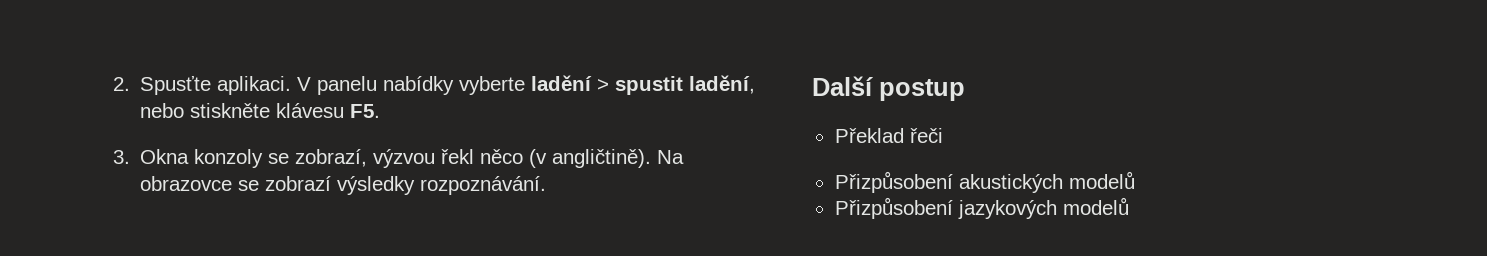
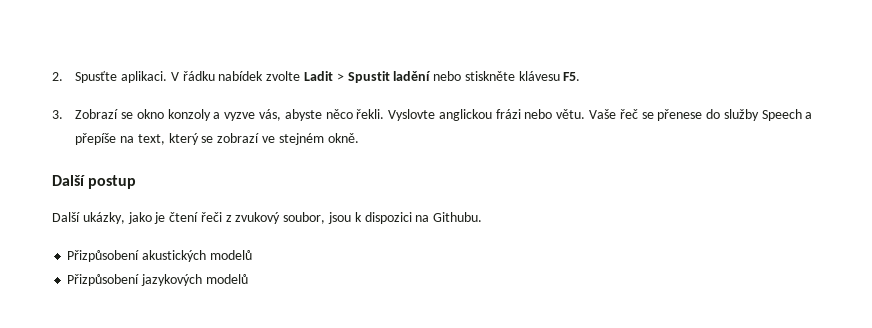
[317,75,756,95] panelu nabídky vyberte ladění > spustit ladění, -> [182,71,432,83] řádku nabídek zvolte Ladit > Spustit ladění
[140,149,685,168] [140,176,547,195] [812,76,965,101] [834,128,943,143] Okna konzoly se zobrazí, výzvou řekl něco (v angličtině). Na obrazovce se zobrazí výsledky rozpoznávání. // Další postup // Překlad řeči -> [75,109,813,121] [75,133,359,145] [52,175,137,189] [52,212,483,224] Zobrazí se okno konzoly a vyzve vás, abyste něco řekli. Vyslovte anglickou frázi nebo větu. Vaše řeč se přenese do služby Speech a přepíše na text, který se zobrazí ve stejném okně. // Další postup // Další ukázky, jako je čtení řeči z zvukový soubor, jsou k dispozici na Githubu.

